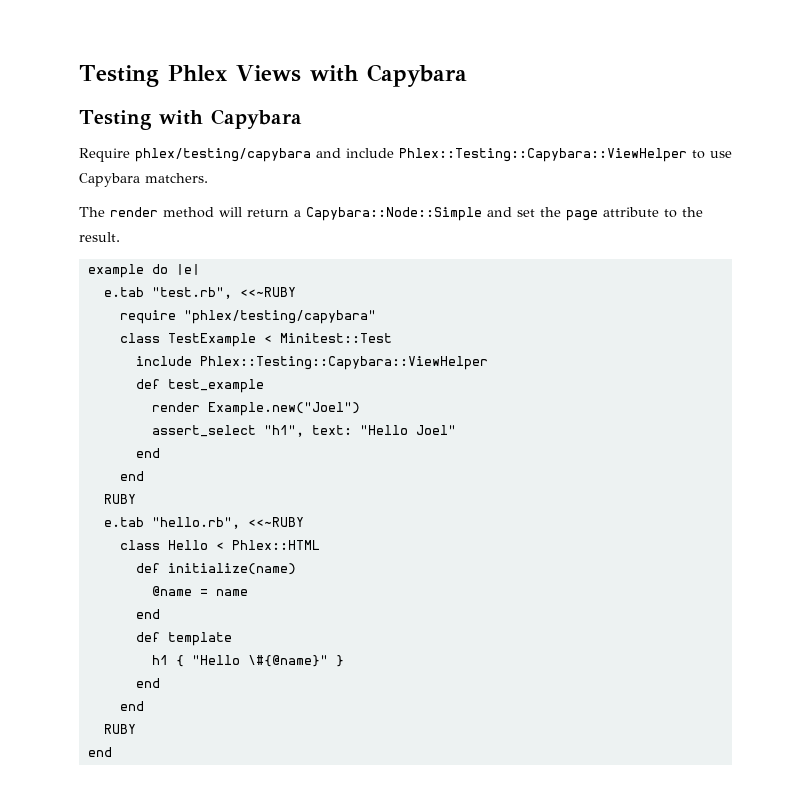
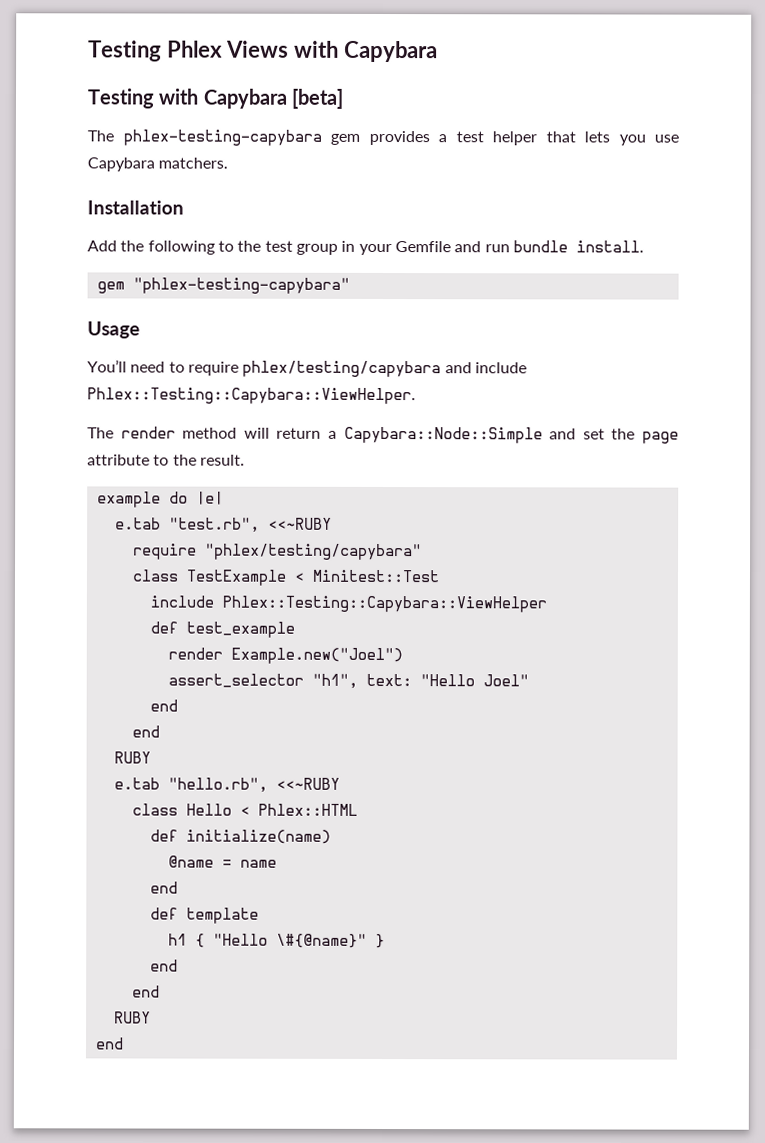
[79,148,732,162] [79,173,208,187] // Require phlex/testing/capybara and include Phlex::Testing::Capybara::ViewHelper to use Capybara matchers. -> [291,88,345,109] [87,129,679,146] [87,157,229,172] [87,200,184,215] [87,240,644,256] [96,277,350,294] [87,321,140,339] [87,359,527,378] [87,387,416,405] [beta] // The phlex-testing-capybara gem provides a test helper that lets you use Capybara matchers. // Installation // Add the following to the test group in your Gemfile and run bundle install. // gem "phlex-testing-capybara" // Usage // You’ll need to require phlex/testing/capybara and include Phlex::Testing::Capybara::ViewHelper.
[151,425,256,437] assert_select -> [167,673,304,688] assert_selector

